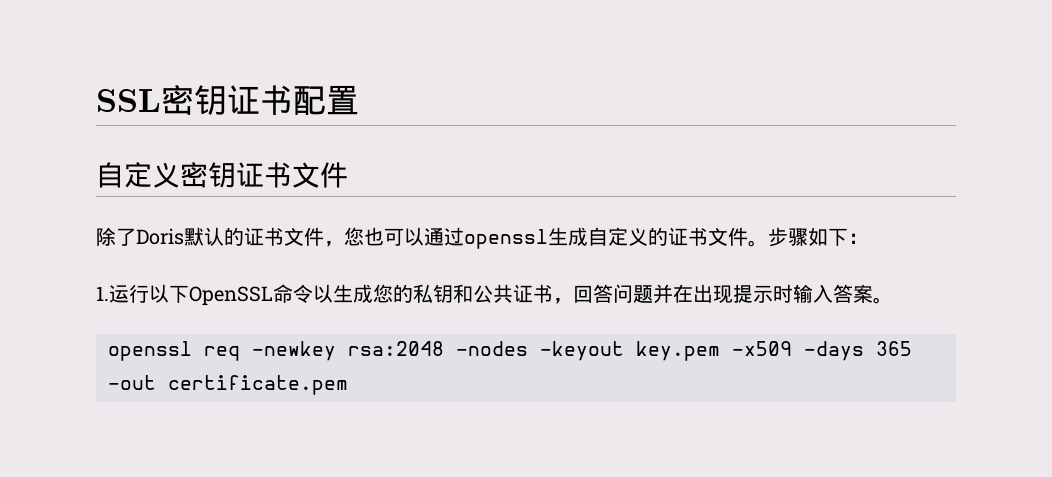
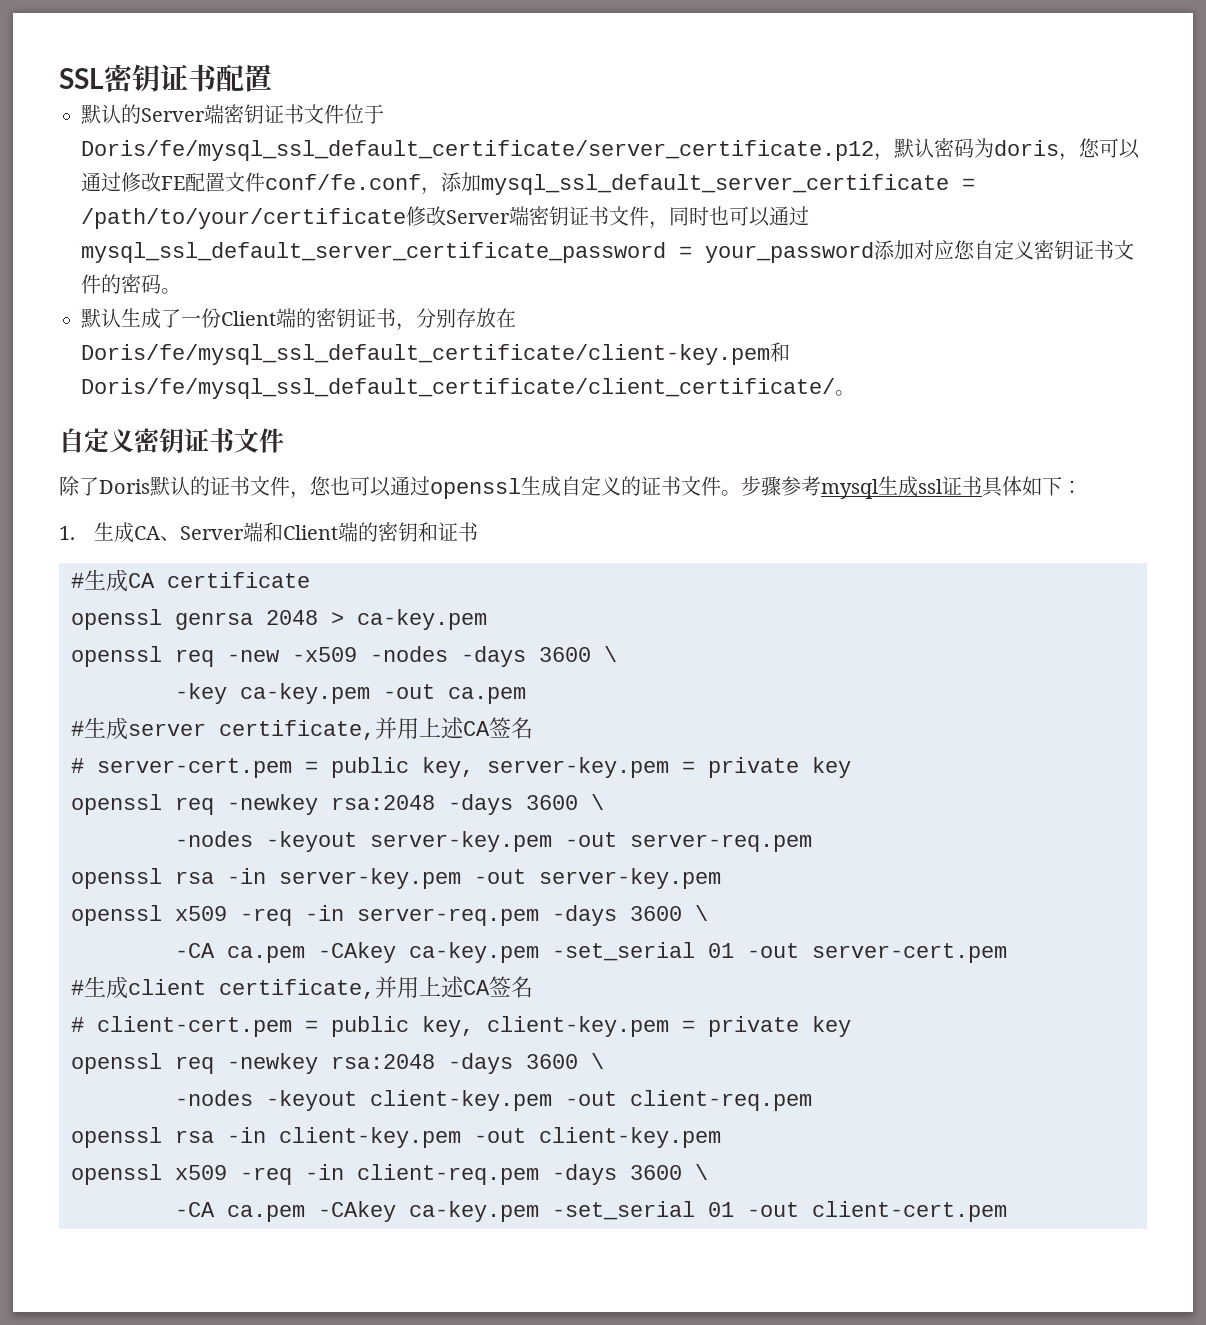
(359, 100) none -> [81,104,384,124] [81,138,1140,161] [81,172,975,195] [81,206,809,229] [81,240,1134,263] [81,274,181,294] [81,308,516,331] [81,342,790,365] [81,378,855,399] // 默认的Server端密钥证书文件位于Doris/fe/mysql_ssl_default_certificate/server_certificate.p12，默认密码为doris，您可以通过修改FE配置文件conf/fe.conf，添加mysql_ssl_default_server_certificate = /path/to/your/certificate修改Server端密钥证书文件，同时也可以通过mysql_ssl_default_server_certificate_password = your_password添加对应您自定义密钥证书文件的密码。 // 默认生成了一份Client端的密钥证书，分别存放在Doris/fe/mysql_ssl_default_certificate/client-key.pem和Doris/fe/mysql_ssl_default_certificate/client_certificate/。
[808,227,868,246] [96,284,893,306] [108,341,912,361] [108,375,348,395] 如下： // 1.运行以下OpenSSL命令以生成您的私钥和公共证书，回答问题并在出现提示时输入答案。 // openssl req -newkey rsa:2048 -nodes -keyout key.pem -x509 -days 365 -out certificate.pem -> [781,476,1082,499] [59,522,479,543] [71,569,310,592] [71,609,487,630] [71,646,617,667] [175,683,526,704] [71,717,533,740] [71,757,851,778] [71,794,604,815] [175,831,812,852] [71,868,721,889] [71,905,708,926] [175,942,1007,963] [71,976,533,999] [71,1016,851,1037] [71,1053,604,1074] [175,1090,812,1111] [71,1127,721,1148] [71,1164,708,1185] [175,1201,1007,1222] 参考mysql生成ssl证书具体如下： // 1.生成CA、Server端和Client端的密钥和证书 // #生成CA certificate // openssl genrsa 2048 > ca-key.pem // openssl req -new -x509 -nodes -days 3600 \ // -key ca-key.pem -out ca.pem // #生成server certificate,并用上述CA签名 // # server-cert.pem = public key, server-key.pem = private key // openssl req -newkey rsa:2048 -days 3600 \ // -nodes -keyout server-key.pem -out server-req.pem // openssl rsa -in server-key.pem -out server-key.pem // openssl x509 -req -in server-req.pem -days 3600 \ // -CA ca.pem -CAkey ca-key.pem -set_serial 01 -out server-cert.pem // #生成client certificate,并用上述CA签名 // # client-cert.pem = public key, client-key.pem = private key // openssl req -newkey rsa:2048 -days 3600 \ // -nodes -keyout client-key.pem -out client-req.pem // openssl rsa -in client-key.pem -out client-key.pem // openssl x509 -req -in client-req.pem -days 3600 \ // -CA ca.pem -CAkey ca-key.pem -set_serial 01 -out client-cert.pem

